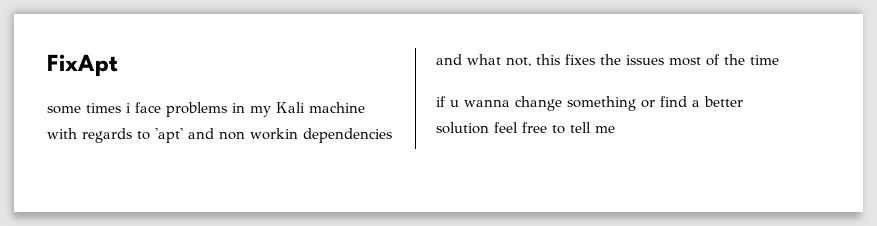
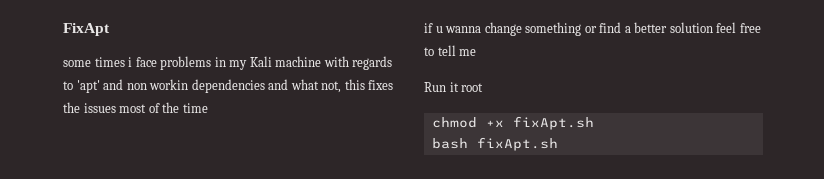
(615, 129) none -> [424,82,484,92] [431,116,594,130] [431,137,558,151] // Run it root // chmod +x fixApt.sh // bash fixApt.sh

